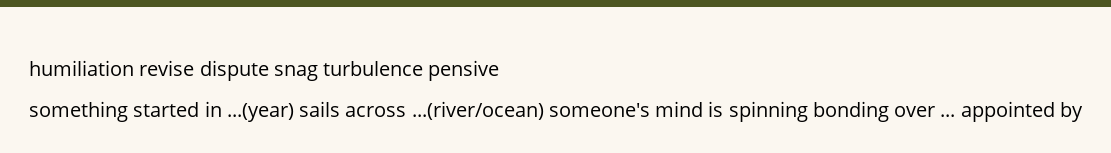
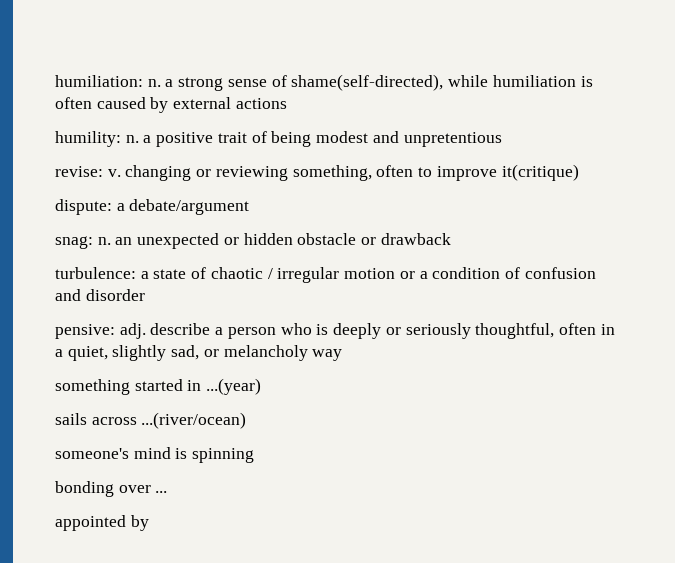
[29,60,500,81] humiliation revise dispute snag turbulence pensive -> [55,74,593,91] [55,97,287,113] [55,131,502,147] [55,164,579,181] [55,199,250,215] [55,233,451,249] [55,267,596,283] [55,289,145,301] [55,323,615,339] [55,345,343,361] humiliation: n. a strong sense of shame(self-directed), while humiliation is often caused by external actions // humility: n. a positive trait of being modest and unpretentious // revise: v. changing or reviewing something, often to improve it(critique) // dispute: a debate/argument // snag: n. an unexpected or hidden obstacle or drawback // turbulence: a state of chaotic / irregular motion or a condition of confusion and disorder // pensive: adj. describe a person who is deeply or seriously thoughtful, often in a quiet, slightly sad, or melancholy way
(294, 112) none -> (262, 386) //
(544, 110) none -> (247, 420) //
(808, 111) none -> (255, 455) //
(956, 115) none -> (168, 492) //

